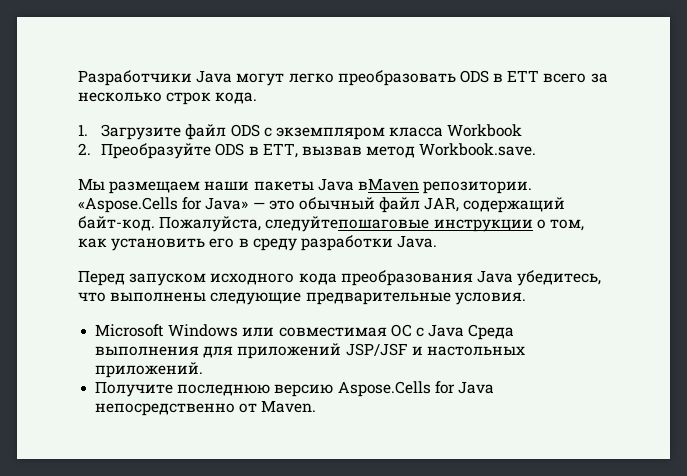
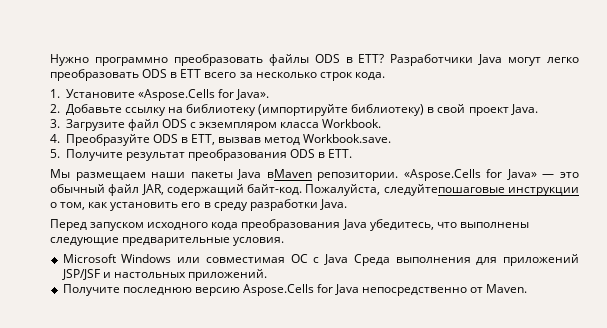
(78, 78) none -> [50,54,385,66] Нужно программно преобразовать файлы ODS в ETT?
(88, 130) none -> [65,89,270,101] [50,104,538,116] [50,119,60,128] Установите «Aspose.Cells for Java». // 2. Добавьте ссылку на библиотеку (импортируйте библиотеку) в свой проект Java. // 3.
[447,124,523,137] [78,143,91,155] Workbook // 2. -> [322,119,382,128] [50,134,60,143] Workbook. // 4.
(537, 149) none -> [50,149,353,161] // 5. Получите результат преобразования ODS в ETT.

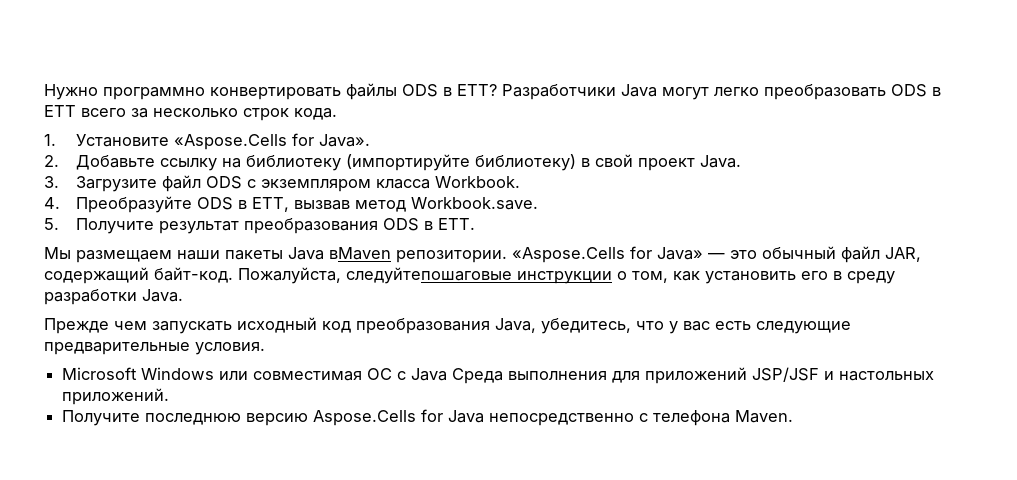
[173,54,263,66] преобразовать -> [210,87,341,100] конвертировать
[50,219,529,231] Перед запуском исходного кода преобразования Java убедитесь, что выполнены -> [44,317,751,334] Прежде чем запускать исходный код преобразования Java, убедитесь, что у вас есть
[470,287,484,293] от -> [639,410,731,426] с телефона

